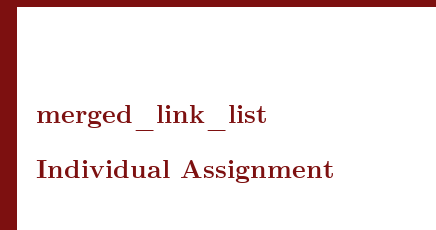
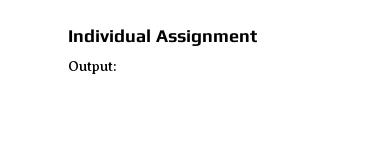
[36,105,268,131] merged_link_list // -> (68, 36) none
(335, 171) none -> [68,61,117,74] // Output:

